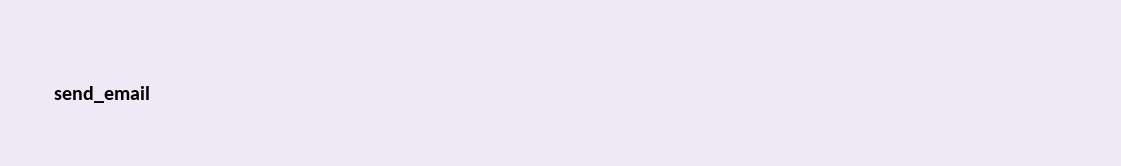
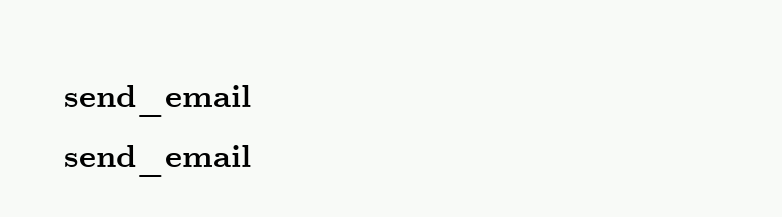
[54,86,150,103] send_email -> [64,85,251,117] [64,145,251,177] send_email // send_email

